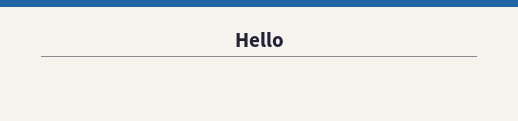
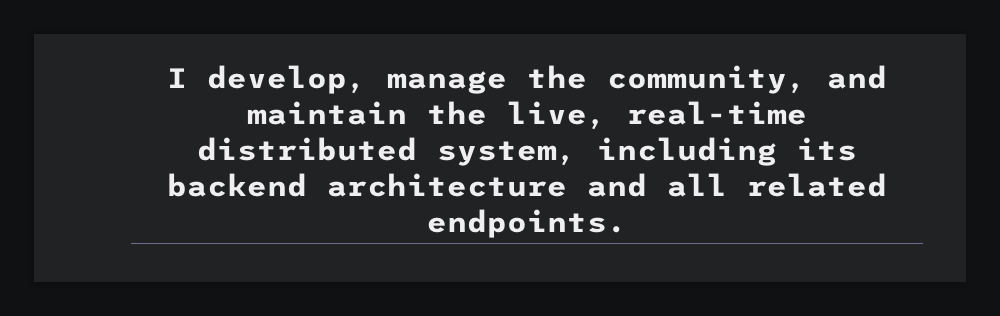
[234,32,284,47] Hello -> [167,65,887,94] [247,101,807,130] [197,137,857,166] [167,173,887,197] [427,209,627,238] I develop, manage the community, and maintain the live, real-time distributed system, including its backend architecture and all related endpoints.

